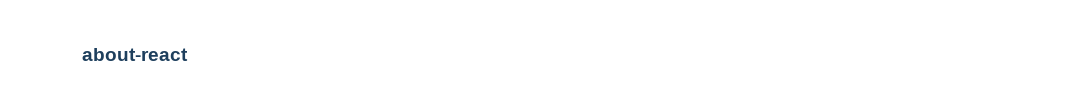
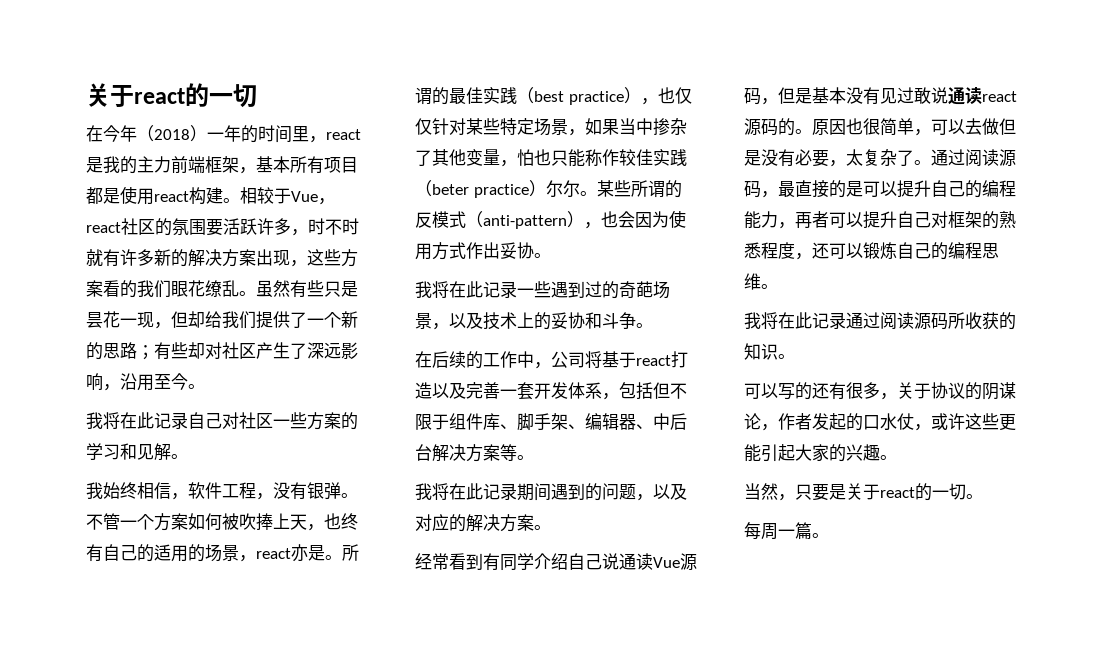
[82,48,188,61] about-react -> [86,83,257,108] [86,125,361,143] [86,156,358,174] [86,186,335,205] [86,218,359,236] [86,249,358,267] [86,280,358,298] [86,311,358,329] [86,342,358,360] [86,373,205,391] [86,412,358,430] [86,443,188,461] [86,482,358,500] [86,513,358,531] [86,544,359,562] [415,87,692,105] [415,118,687,136] [415,149,687,167] [415,180,682,198] [415,210,686,229] [415,242,551,260] [415,281,670,299] [415,312,653,330] [415,351,688,369] [415,382,687,400] [415,413,687,431] [415,444,534,462] [415,483,687,501] [415,514,551,532] [415,553,697,571] [744,87,1017,105] [744,118,1016,136] [744,149,1016,167] [744,180,1016,198] [744,211,1016,229] [744,242,999,260] [744,273,778,290] [744,312,1016,330] [744,343,795,360] [744,382,1016,400] [744,413,1016,431] [744,444,897,462] [744,483,983,501] [744,522,829,540] 关于react的一切 // 在今年（2018）一年的时间里，react是我的主力前端框架，基本所有项目都是使用react构建。相较于Vue，react社区的氛围要活跃许多，时不时就有许多新的解决方案出现，这些方案看的我们眼花缭乱。虽然有些只是昙花一现，但却给我们提供了一个新的思路；有些却对社区产生了深远影响，沿用至今。 // 我将在此记录自己对社区一些方案的学习和见解。 // 我始终相信，软件工程，没有银弹。不管一个方案如何被吹捧上天，也终有自己的适用的场景，react亦是。所谓的最佳实践（best practice），也仅仅针对某些特定场景，如果当中掺杂了其他变量，怕也只能称作较佳实践（beter practice）尔尔。某些所谓的反模式（anti-pattern），也会因为使用方式作出妥协。 // 我将在此记录一些遇到过的奇葩场景，以及技术上的妥协和斗争。 // 在后续的工作中，公司将基于react打造以及完善一套开发体系，包括但不限于组件库、脚手架、编辑器、中后台解决方案等。 // 我将在此记录期间遇到的问题，以及对应的解决方案。 // 经常看到有同学介绍自己说通读Vue源码，但是基本没有见过敢说通读react源码的。原因也很简单，可以去做但是没有必要，太复杂了。通过阅读源码，最直接的是可以提升自己的编程能力，再者可以提升自己对框架的熟悉程度，还可以锻炼自己的编程思维。 // 我将在此记录通过阅读源码所收获的知识。 // 可以写的还有很多，关于协议的阴谋论，作者发起的口水仗，或许这些更能引起大家的兴趣。 // 当然，只要是关于react的一切。 // 每周一篇。

